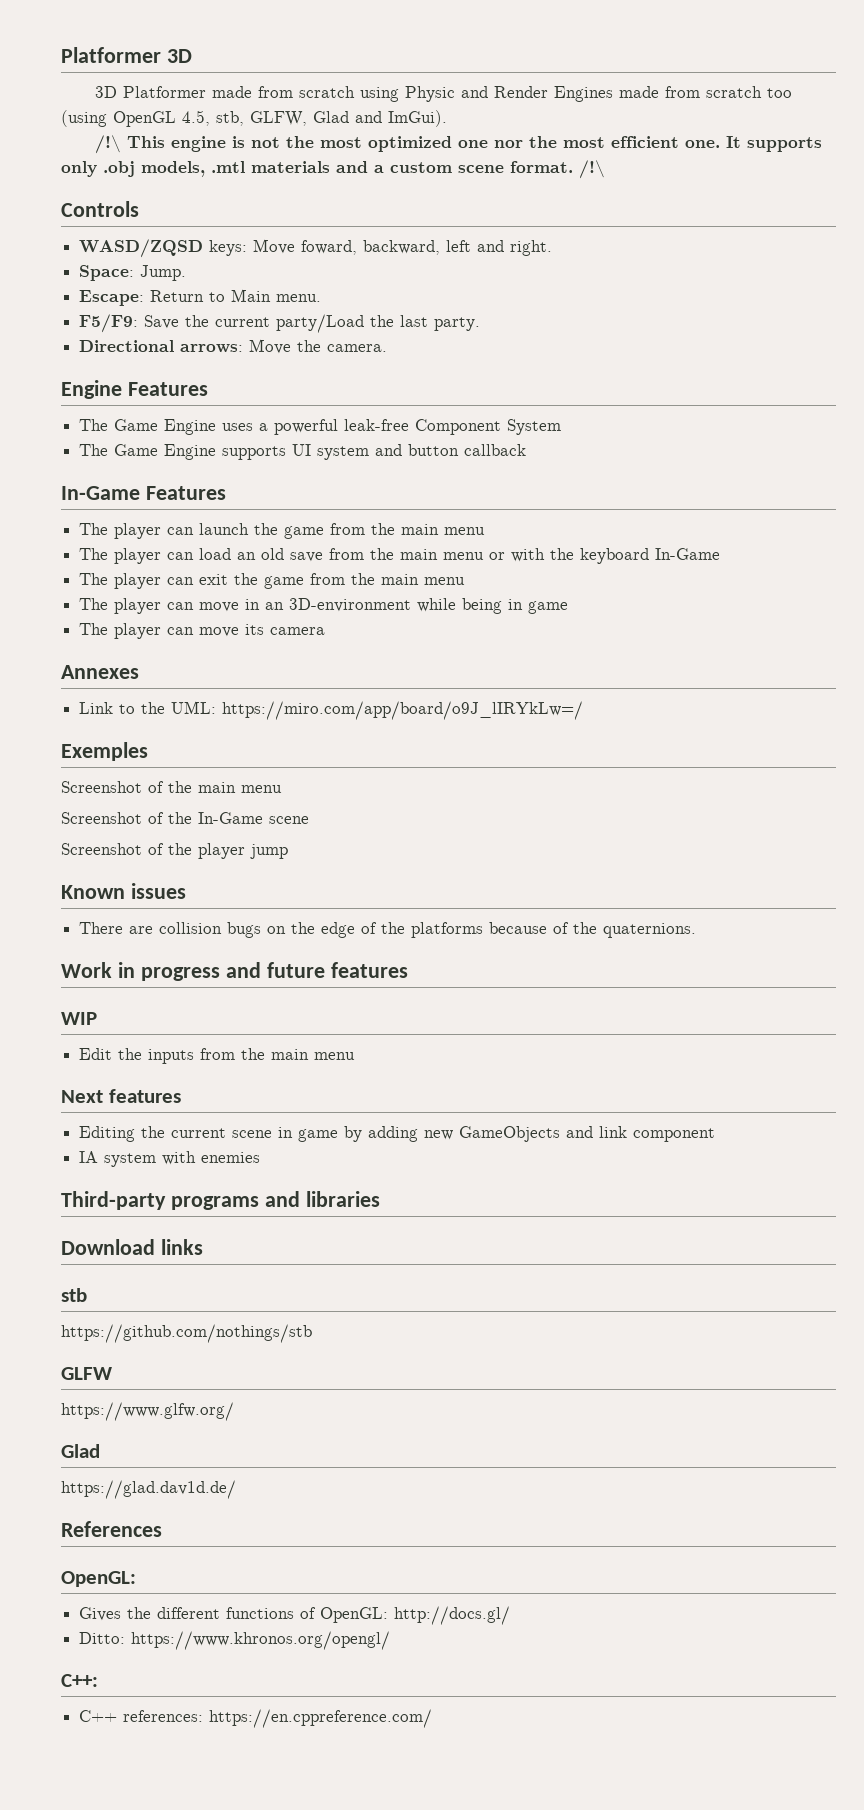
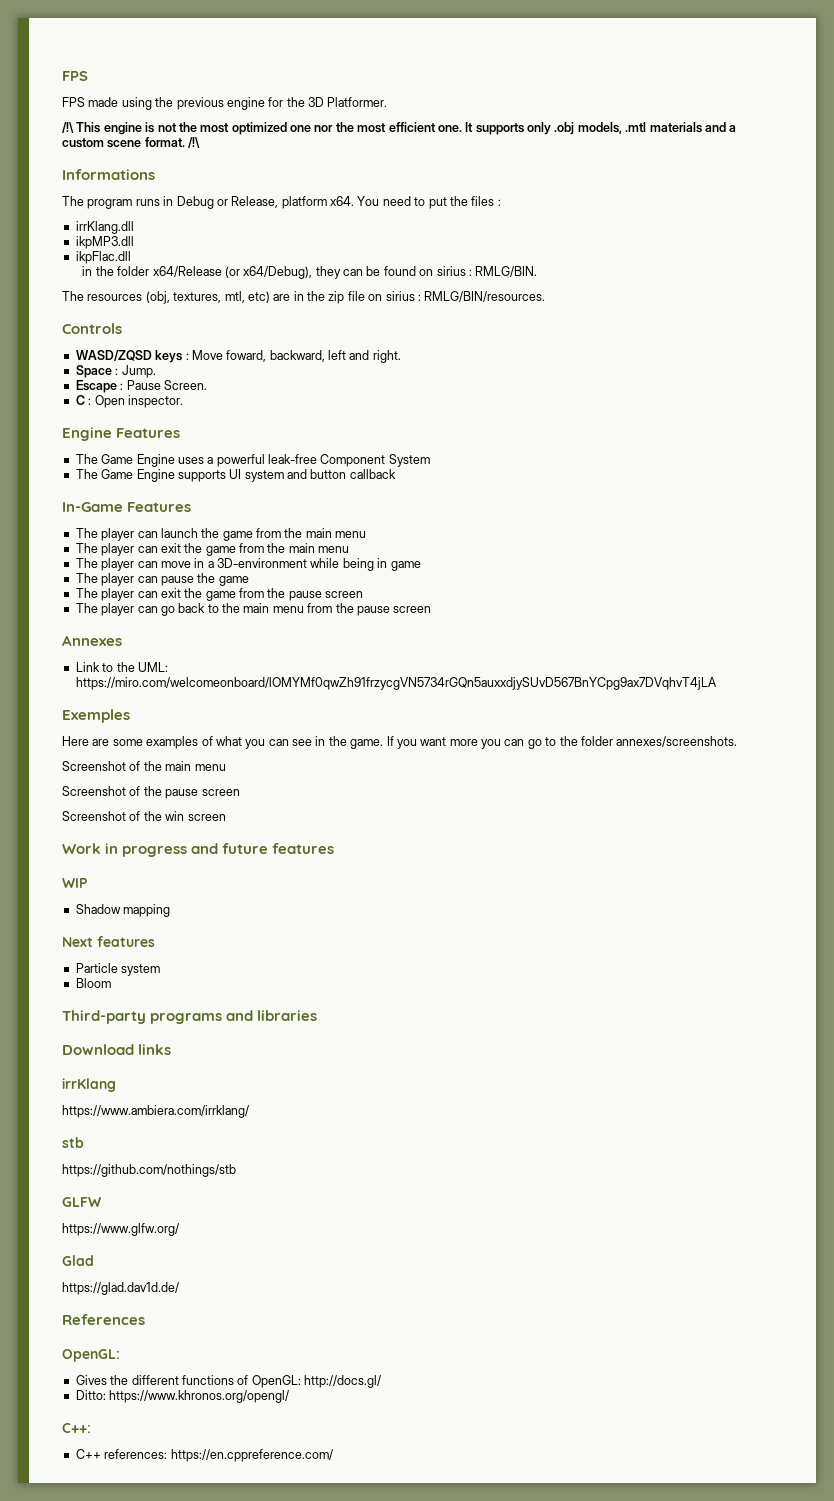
[61,47,192,63] [95,86,793,102] [61,110,447,127] Platformer 3D // 3D Platformer made from scratch using Physic and Render Engines made from scratch too (using OpenGL 4.5, stb, GLFW, Glad and ImGui). -> [62,71,88,81] [62,97,388,110] FPS // FPS made using the previous engine for the 3D Platformer.
(605, 169) none -> [62,169,155,180] [62,196,501,209] [75,221,134,234] [75,236,134,249] [75,251,131,264] [82,266,538,279] [62,291,546,304] // Informations // The program runs in Debug or Release, platform x64. You need to put the files : // irrKlang.dll // ikpMP3.dll // ikpFlac.dll // in the folder x64/Release (or x64/Debug), they can be found on sirius : RMLG/BIN. // The resources (obj, textures, mtl, etc) are in the zip file on sirius : RMLG/BIN/resources.
[209,240,248,256] keys: -> [155,350,189,363] keys :
[79,265,135,281] Space: -> [75,365,119,378] Space :
[79,289,322,306] [79,314,481,333] [79,339,388,354] Escape: Return to Main menu. // F5/F9: Save the current party/Load the last party. // Directional arrows: Move the camera. -> [75,380,207,393] [75,395,183,408] Escape : Pause Screen. // C : Open inspector.
[79,548,721,564] // The player can load an old save from the main menu or with the keyboard In-Game -> (367, 534) none
[265,602,285,610] an -> [207,561,214,568] a
[199,624,326,637] move its camera -> [160,573,249,586] [75,588,364,601] [75,603,432,616] pause the game // The player can exit the game from the pause screen // The player can go back to the main menu from the pause screen
[222,701,584,720] https://miro.com/app/board/o9J_lIRYkLw=/ -> [75,677,717,690] https://miro.com/welcomeonboard/lOMYMf0qwZh91frzycgVN5734rGQn5auxxdjySUvD567BnYCpg9ax7DVqhvT4jLA
(148, 751) none -> [62,736,738,749] // Here are some examples of what you can see in the game. If you want more you can go to the folder annexes/screenshots.
[198,812,309,824] [61,843,288,859] [61,883,186,899] [79,922,697,938] In-Game scene // Screenshot of the player jump // Known issues // There are collision bugs on the edge of the platforms because of the quaternions. -> [165,789,240,799] [62,811,226,821] pause screen // Screenshot of the win screen
[79,1048,356,1064] [61,1089,181,1103] [79,1126,716,1142] [79,1151,261,1167] Edit the inputs from the main menu // Next features // Editing the current scene in game by adding new GameObjects and link component // IA system with enemies -> [75,904,171,917] [62,936,155,947] [75,963,161,976] [75,978,111,988] Shadow mapping // Next features // Particle system // Bloom
(203, 1247) none -> [62,1078,116,1092] [62,1105,249,1118] // irrKlang // https://www.ambiera.com/irrklang/

